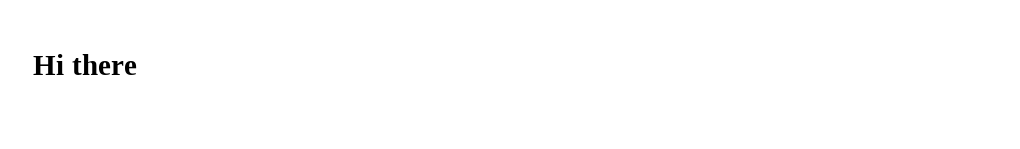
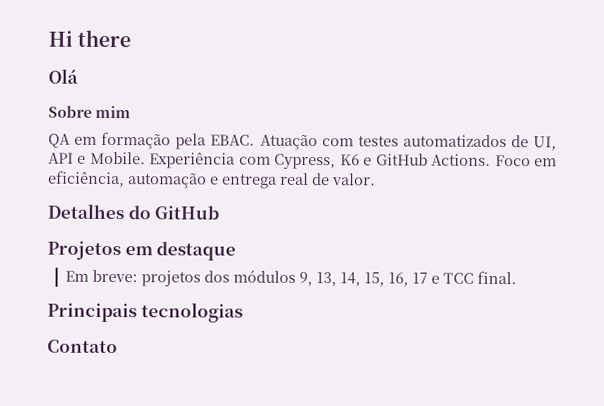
(137, 64) none -> [48,68,78,84] [48,105,131,119] [48,131,558,151] [48,151,557,170] [48,170,376,189] [47,203,220,220] [47,240,237,261] [64,269,517,287] [47,302,243,323] [47,339,118,354] // Olá // Sobre mim // QA em formação pela EBAC. Atuação com testes automatizados de UI, API e Mobile. Experiência com Cypress, K6 e GitHub Actions. Foco em eficiência, automação e entrega real de valor. // Detalhes do GitHub // Projetos em destaque // Em breve: projetos dos módulos 9, 13, 14, 15, 16, 17 e TCC final. // Principais tecnologias // Contato

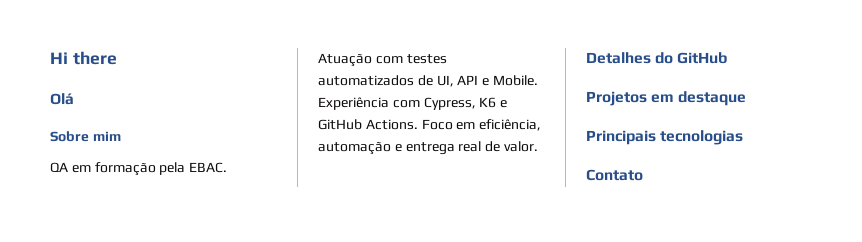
[64,269,517,287] // Em breve: projetos dos módulos 9, 13, 14, 15, 16, 17 e TCC final. -> (747, 98) none

